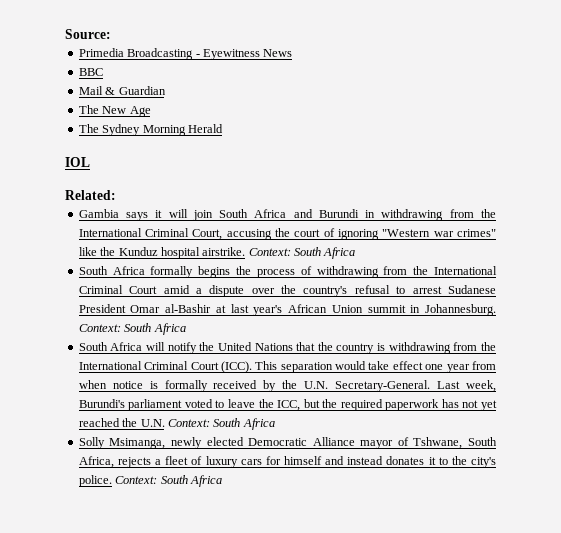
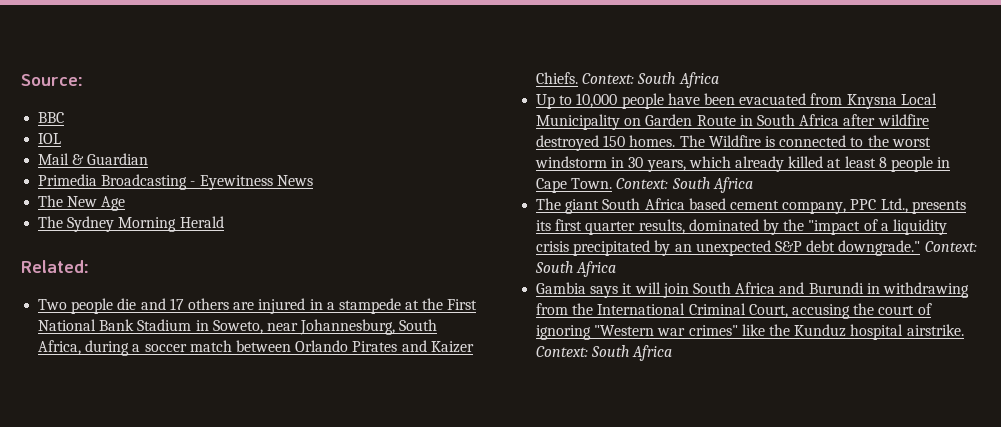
(111, 34) none -> [38,112,65,123] [38,133,62,144] [38,153,149,165] // BBC // IOL // Mail & Guardian
[78,68,103,76] [78,86,166,95] // BBC // Mail & Guardian -> (313, 180) none
[65,157,90,167] [65,190,116,200] IOL // Related: -> [21,260,89,273] [38,298,478,314] [38,319,438,335] [38,340,474,356] [536,72,719,88] [536,93,937,109] [536,114,929,130] [536,135,931,151] [535,156,951,172] [536,177,753,193] [536,198,966,214] [536,219,947,235] [536,240,977,256] [535,261,617,277] Related: // Two people die and 17 others are injured in a stampede at the First National Bank Stadium in Soweto, near Johannesburg, South Africa, during a soccer match between Orlando Pirates and Kaizer Chiefs. Context: South Africa // Up to 10,000 people have been evacuated from Knysna Local Municipality on Garden Route in South Africa after wildfire destroyed 150 homes. The Wildfire is connected to the worst windstorm in 30 years, which already killed at least 8 people in Cape Town. Context: South Africa // The giant South Africa based cement company, PPC Ltd., presents its first quarter results, dominated by the "impact of a liquidity crisis precipitated by an unexpected S&P debt downgrade." Context: South Africa
[78,266,497,278] [78,285,496,297] [78,304,497,316] [78,323,186,335] [78,342,496,354] [78,361,496,373] [78,380,497,392] [78,399,498,411] [78,418,275,430] [78,437,497,449] [78,456,496,468] [78,475,222,487] // South Africa formally begins the process of withdrawing from the International Criminal Court amid a dispute over the country's refusal to arrest Sudanese President Omar al-Bashir at last year's African Union summit in Johannesburg. Context: South Africa // South Africa will notify the United Nations that the country is withdrawing from the International Criminal Court (ICC). This separation would take effect one year from when notice is formally received by the U.N. Secretary-General. Last week, Burundi's parliament voted to leave the ICC, but the required paperwork has not yet reached the U.N. Context: South Africa // Solly Msimanga, newly elected Democratic Alliance mayor of Tshwane, South Africa, rejects a fleet of luxury cars for himself and instead donates it to the city's police. Context: South Africa -> (673, 353) none

